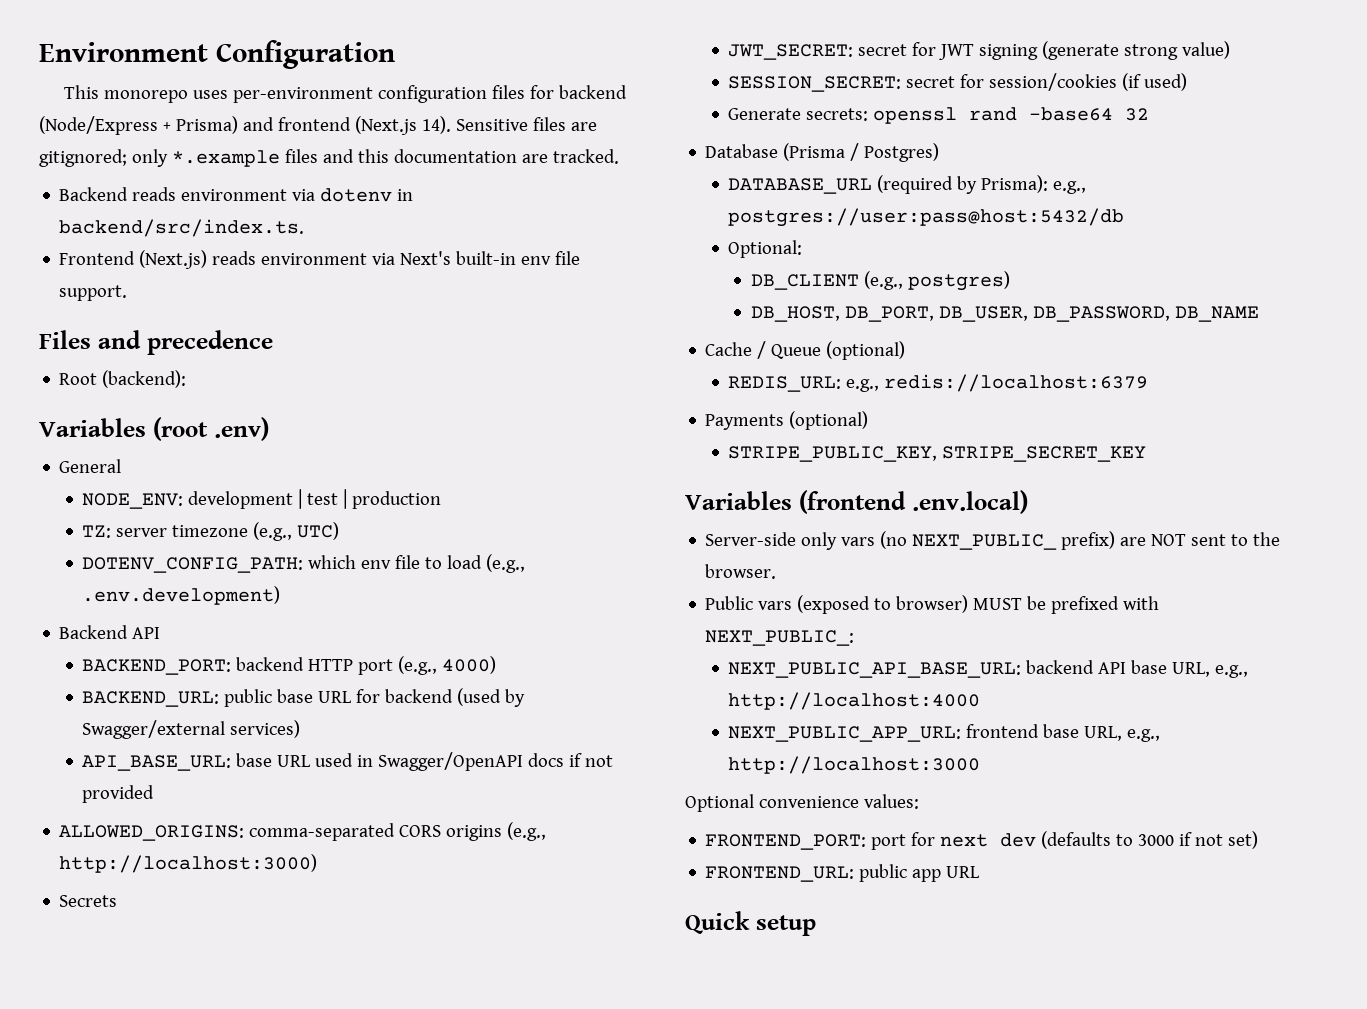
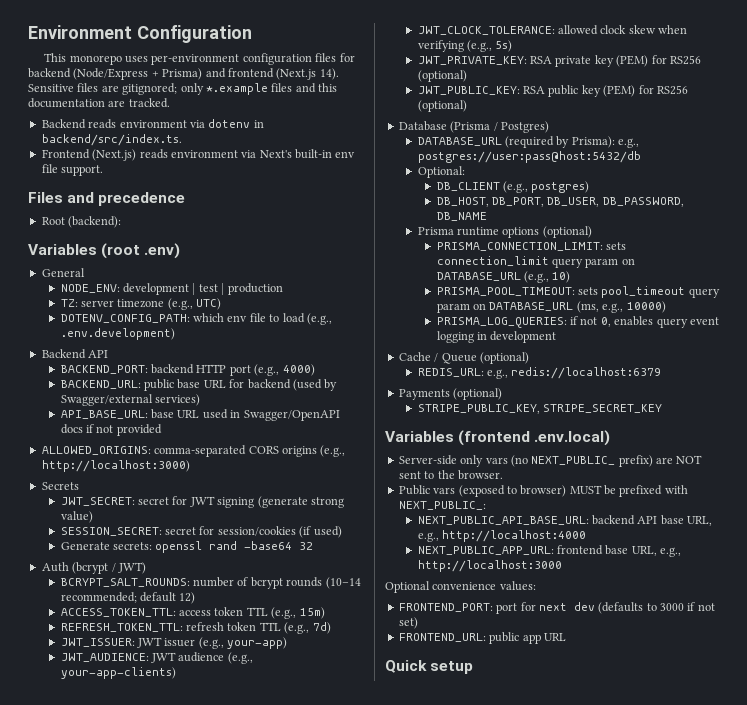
(1150, 114) none -> [41,562,146,574] [60,577,361,589] [60,592,196,604] [60,607,325,619] [60,622,331,634] [60,637,288,649] [60,652,253,664] [60,667,176,679] [417,25,688,35] [417,40,513,52] [417,55,701,67] [417,70,467,82] [417,85,688,97] [417,100,467,112] // Auth (bcrypt / JWT) // BCRYPT_SALT_ROUNDS: number of bcrypt rounds (10–14 recommended; default 12) // ACCESS_TOKEN_TTL: access token TTL (e.g., 15m) // REFRESH_TOKEN_TTL: refresh token TTL (e.g., 7d) // JWT_ISSUER: JWT issuer (e.g., your-app) // JWT_AUDIENCE: JWT audience (e.g., your-app-clients) // JWT_CLOCK_TOLERANCE: allowed clock skew when verifying (e.g., 5s) // JWT_PRIVATE_KEY: RSA private key (PEM) for RS256 (optional) // JWT_PUBLIC_KEY: RSA public key (PEM) for RS256 (optional)
(1260, 314) none -> [417,226,592,238] [436,242,626,251] [436,256,635,268] [436,271,571,283] [436,286,720,298] [436,301,666,313] [436,316,719,328] [436,331,557,343] // Prisma runtime options (optional) // PRISMA_CONNECTION_LIMIT: sets connection_limit query param on DATABASE_URL (e.g., 10) // PRISMA_POOL_TIMEOUT: sets pool_timeout query param on DATABASE_URL (ms, e.g., 10000) // PRISMA_LOG_QUERIES: if not 0, enables query event logging in development

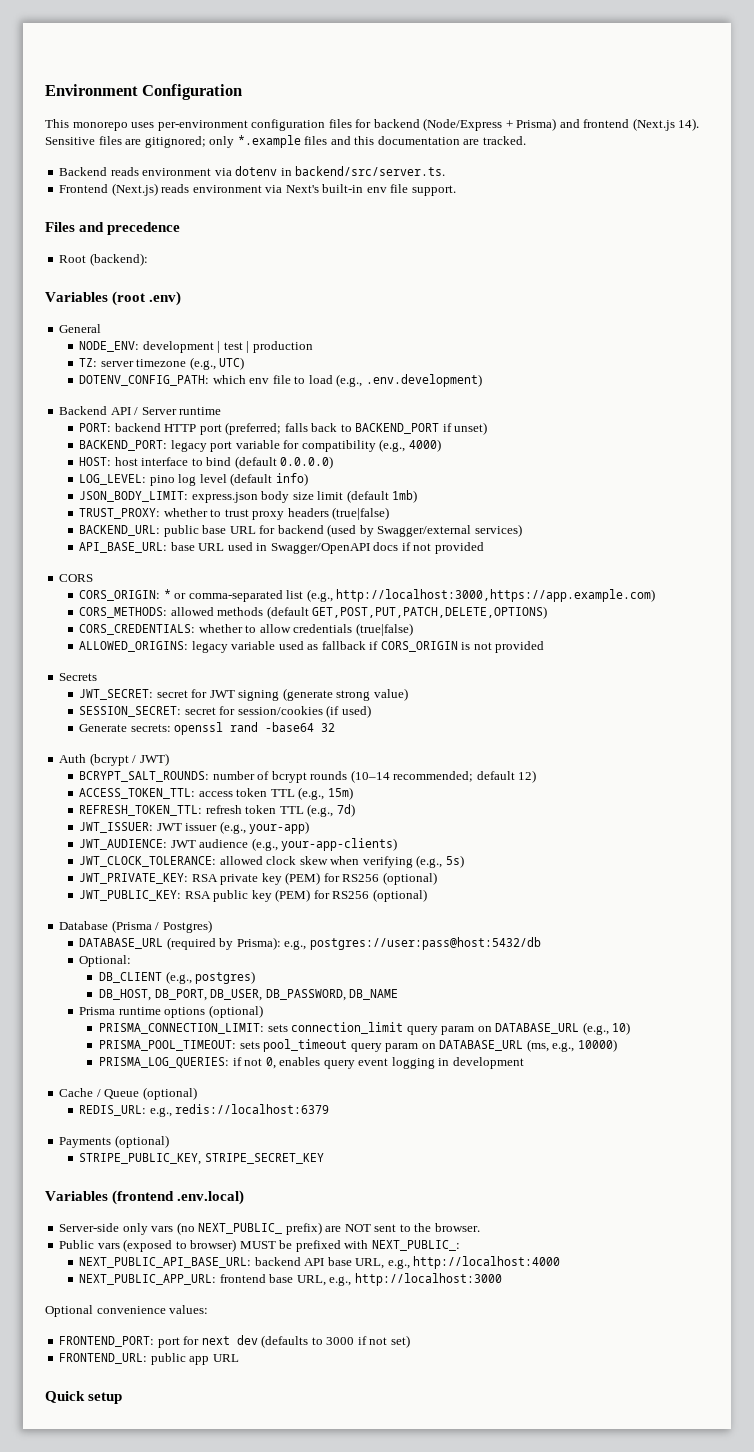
[41,134,182,146] backend/src/index.ts. -> [295,166,446,176] backend/src/server.ts.
[60,364,315,376] // BACKEND_PORT: backend HTTP port (e.g., 4000) -> [134,407,222,415] [79,422,488,435] [79,439,441,452] [79,456,334,469] [79,473,308,486] [79,490,418,503] [79,507,390,520] / Server runtime // PORT: backend HTTP port (preferred; falls back to BACKEND_PORT if unset) // BACKEND_PORT: legacy port variable for compatibility (e.g., 4000) // HOST: host interface to bind (default 0.0.0.0) // LOG_LEVEL: pino log level (default info) // JSON_BODY_LIMIT: express.json body size limit (default 1mb) // TRUST_PROXY: whether to trust proxy headers (true|false)
[41,445,346,457] [41,460,190,472] ALLOWED_ORIGINS: comma-separated CORS origins (e.g., http://localhost:3000) -> [59,574,94,582] [79,589,656,602] [79,606,548,619] [79,623,413,636] [79,641,545,653] CORS // CORS_ORIGIN: * or comma-separated list (e.g., http://localhost:3000,https://app.example.com) // CORS_METHODS: allowed methods (default GET,POST,PUT,PATCH,DELETE,OPTIONS) // CORS_CREDENTIALS: whether to allow credentials (true|false) // ALLOWED_ORIGINS: legacy variable used as fallback if CORS_ORIGIN is not provided

